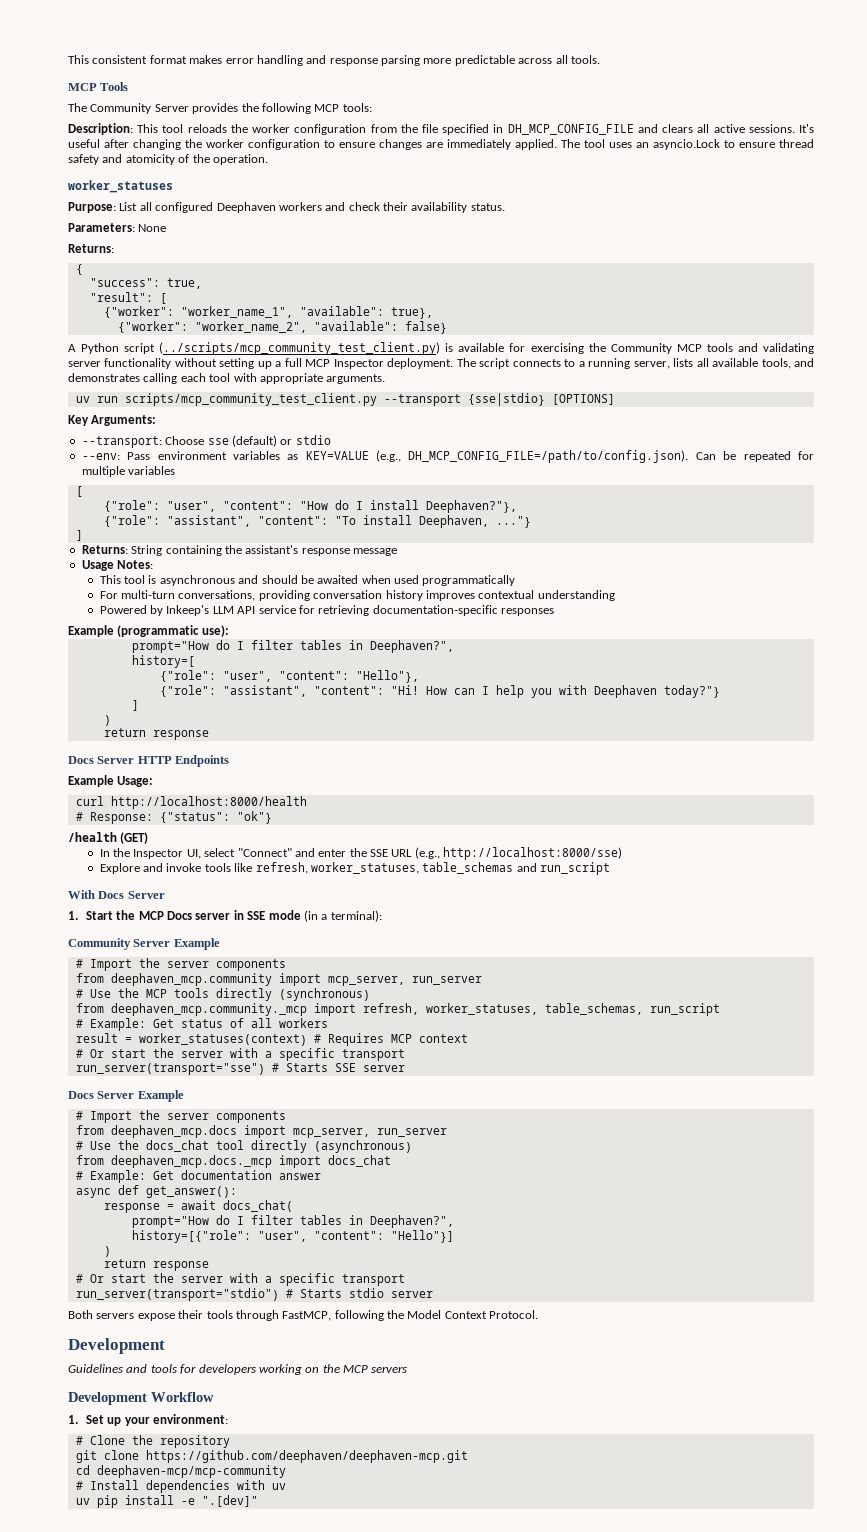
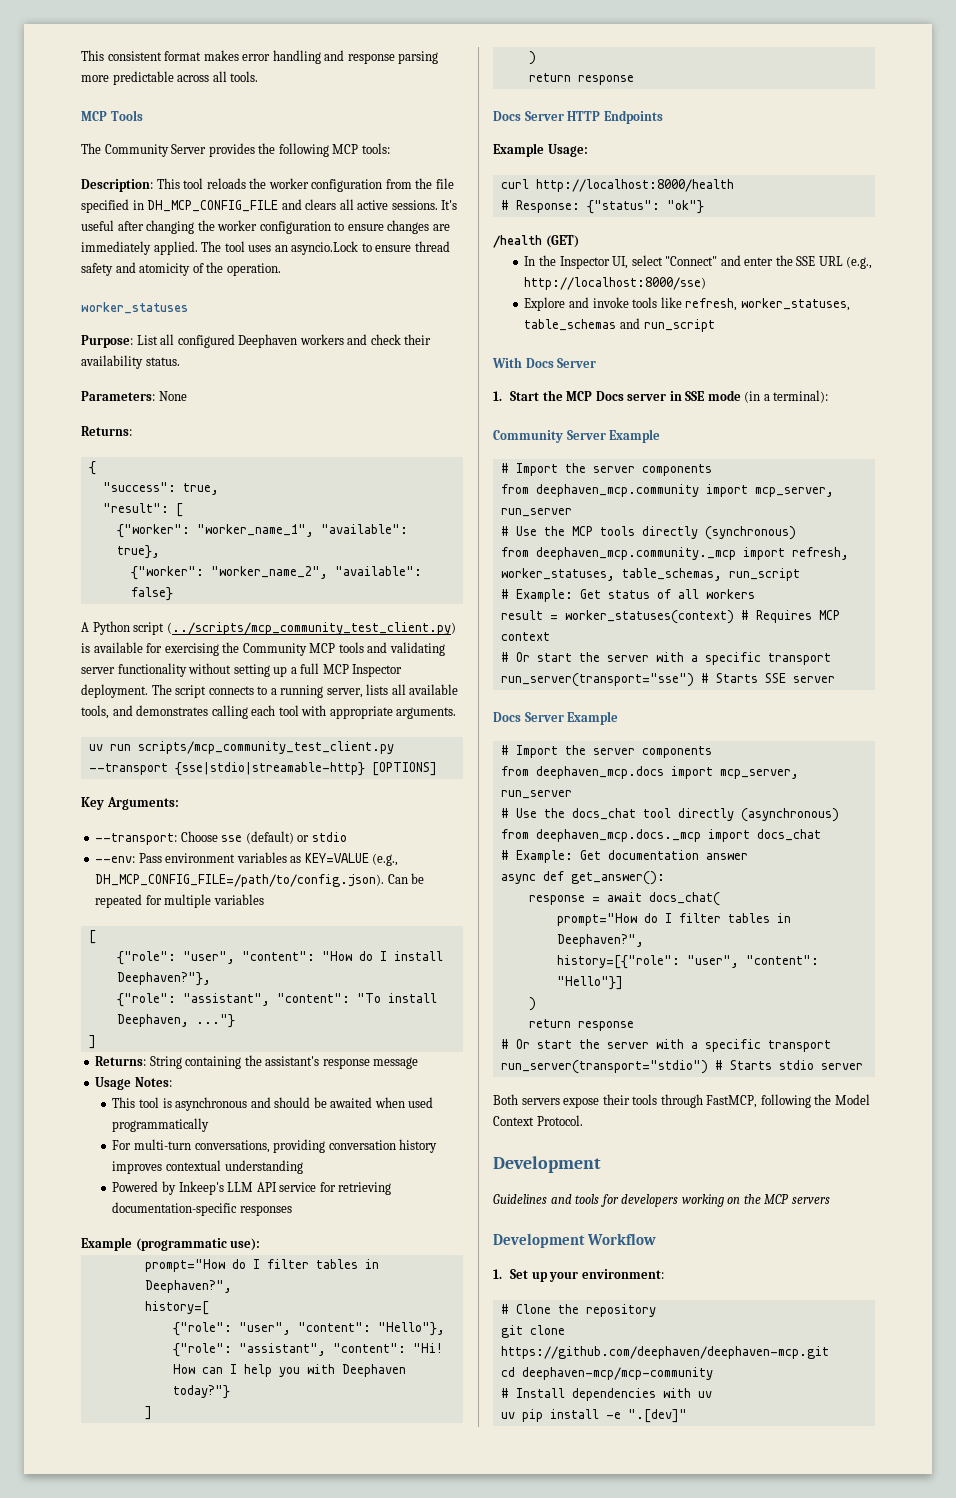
[467,393,545,406] {sse|stdio} -> [174,762,365,776] {sse|stdio|streamable-http}

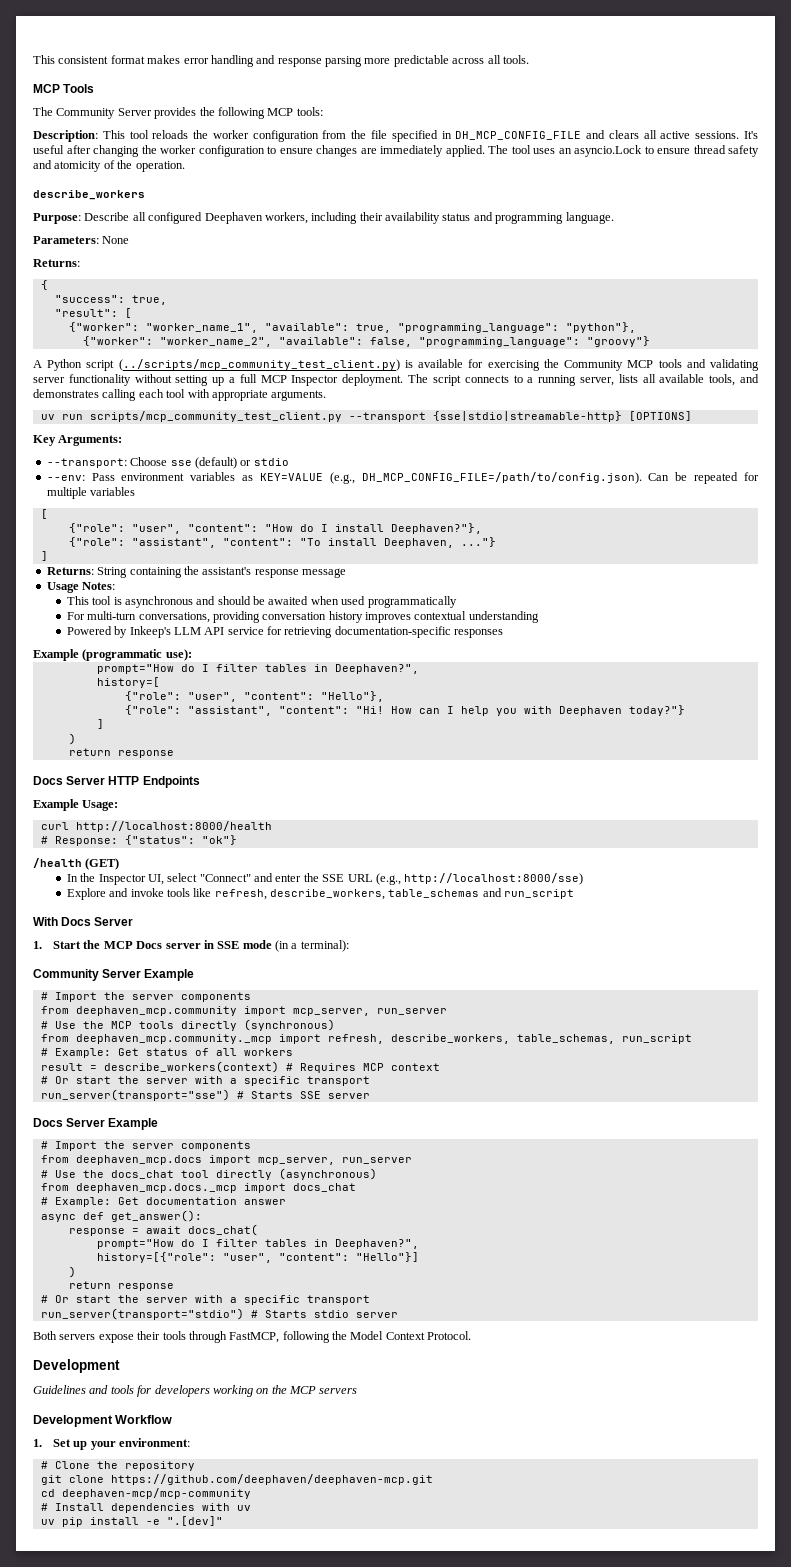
[81,302,188,314] worker_statuses -> [33,190,145,200] describe_workers
[136,335,158,345] List -> [84,212,130,221] Describe
[299,334,432,345] [81,355,180,369] workers and check their availability status. -> [264,212,614,224] workers, including their availability status and programming language.
[116,545,160,559] true}, -> [355,322,636,333] true, "programming_language": "python"},
[130,587,173,601] false} -> [369,336,650,347] false, "programming_language": "groovy"}
[740,298,850,311] worker_statuses, -> [270,889,386,900] describe_workers,
[500,568,615,581] worker_statuses, -> [390,1034,510,1044] describe_workers,
[564,610,734,624] worker_statuses(context) -> [103,1061,279,1073] describe_workers(context)

